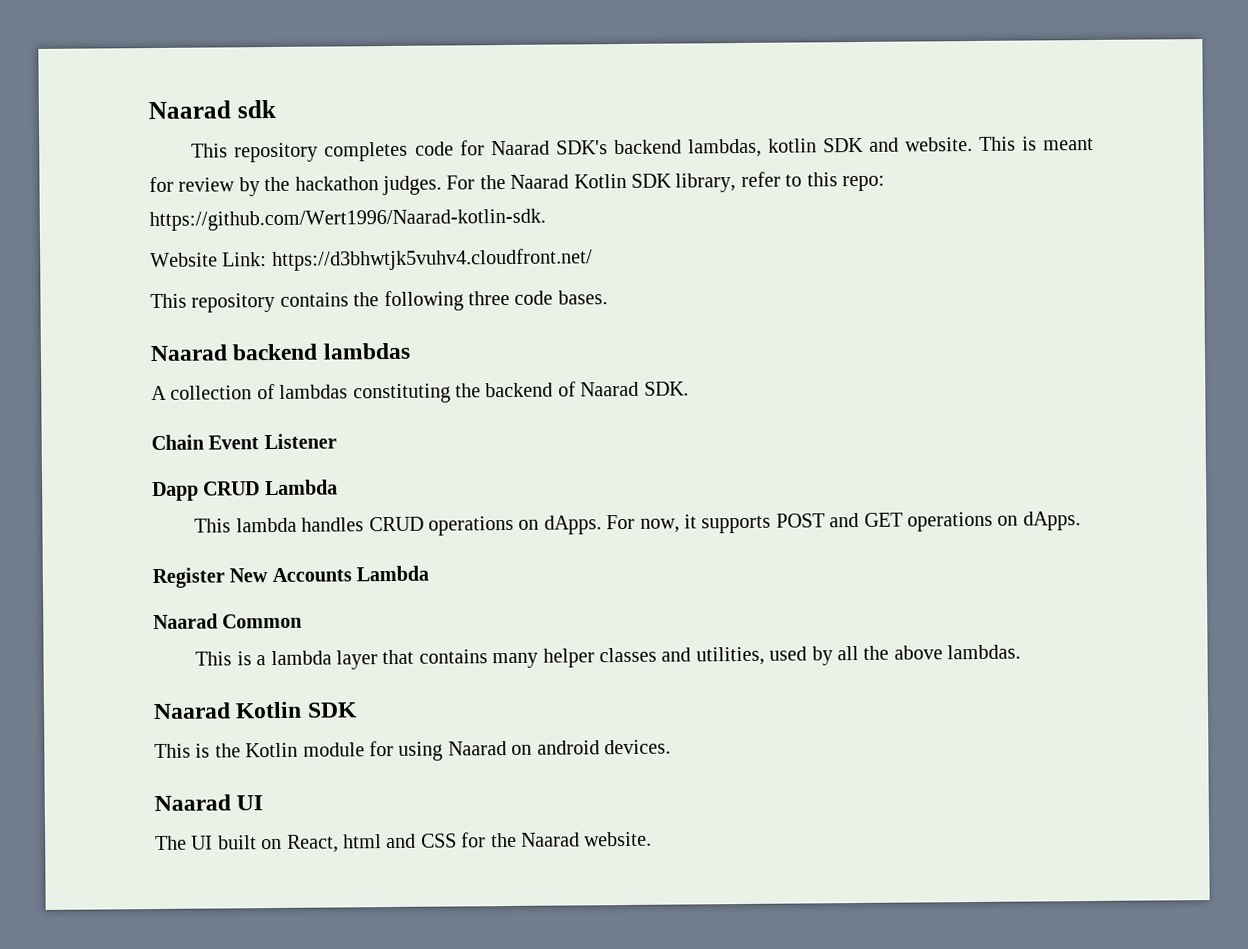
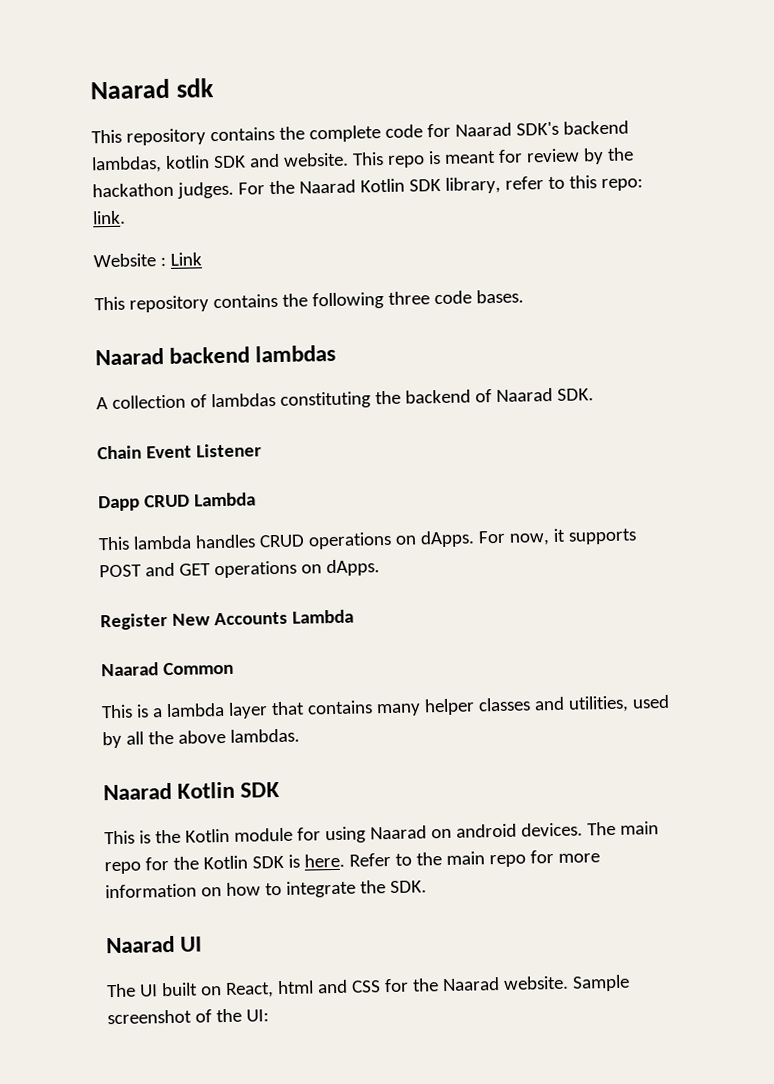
[324,141,409,162] completes -> [209,125,381,143] contains the complete
(1016, 143) none -> [386,155,425,168] repo
[149,208,546,232] https://github.com/Wert1996/Naarad-kotlin-sdk. -> [92,210,126,225] link.
[222,248,593,272] Link: https://d3bhwtjk5vuhv4.cloudfront.net/ -> [159,252,202,267] : Link
(671, 747) none -> [586,821,659,836] [104,850,600,875] [105,880,427,899] The main repo for the Kotlin SDK is here. Refer to the main repo for more information on how to integrate the SDK.
(653, 839) none -> [571,974,630,992] [107,1008,269,1025] Sample screenshot of the UI:

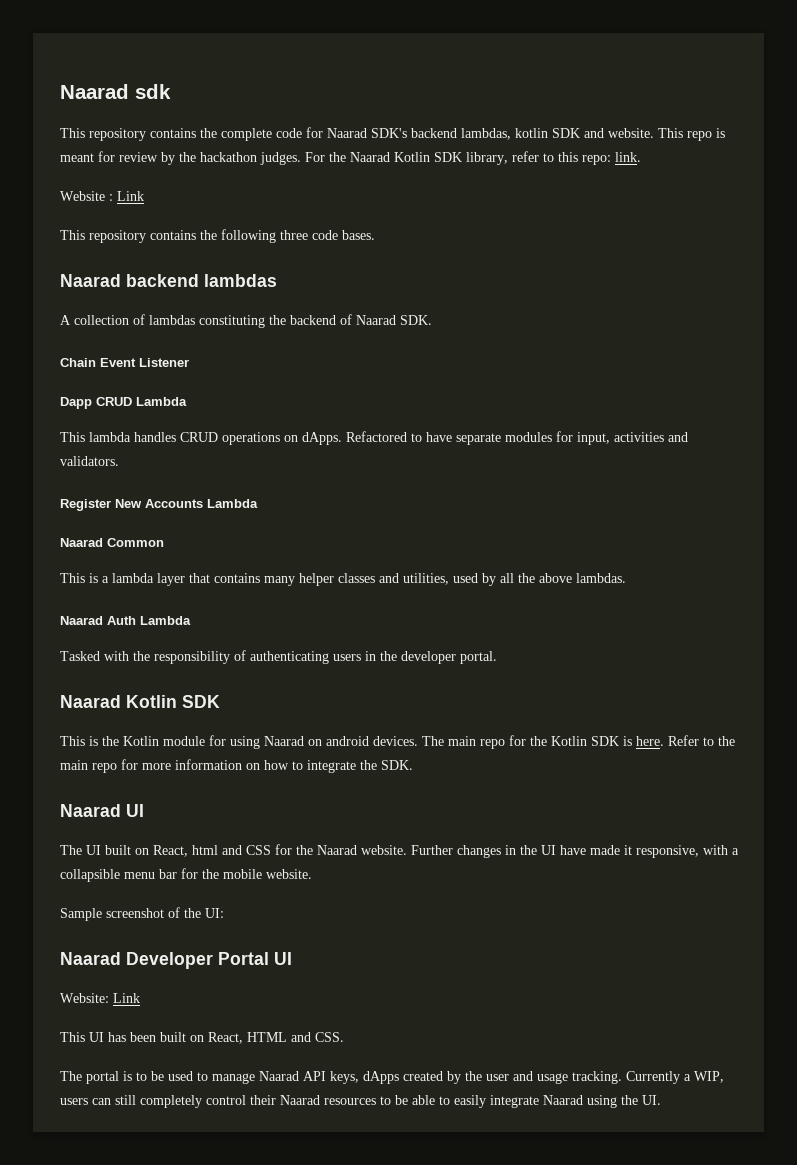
[477,528,637,546] [99,559,380,579] For now, it supports POST and GET operations on dApps. -> [346,431,688,445] [60,456,119,466] Refactored to have separate modules for input, activities and validators.
(300, 735) none -> [60,616,191,625] [60,650,497,664] // Naarad Auth Lambda // Tasked with the responsibility of authenticating users in the developer portal.
(569, 982) none -> [411,845,739,858] [60,868,312,882] Further changes in the UI have made it responsive, with a collapsible menu bar for the mobile website. //
(269, 1015) none -> [60,952,292,969] [60,993,140,1003] [60,1032,344,1044] [60,1071,724,1084] [60,1095,661,1108] // Naarad Developer Portal UI // Website: Link // This UI has been built on React, HTML and CSS. // The portal is to be used to manage Naarad API keys, dApps created by the user and usage tracking. Currently a WIP, users can still completely control their Naarad resources to be able to easily integrate Naarad using the UI.

